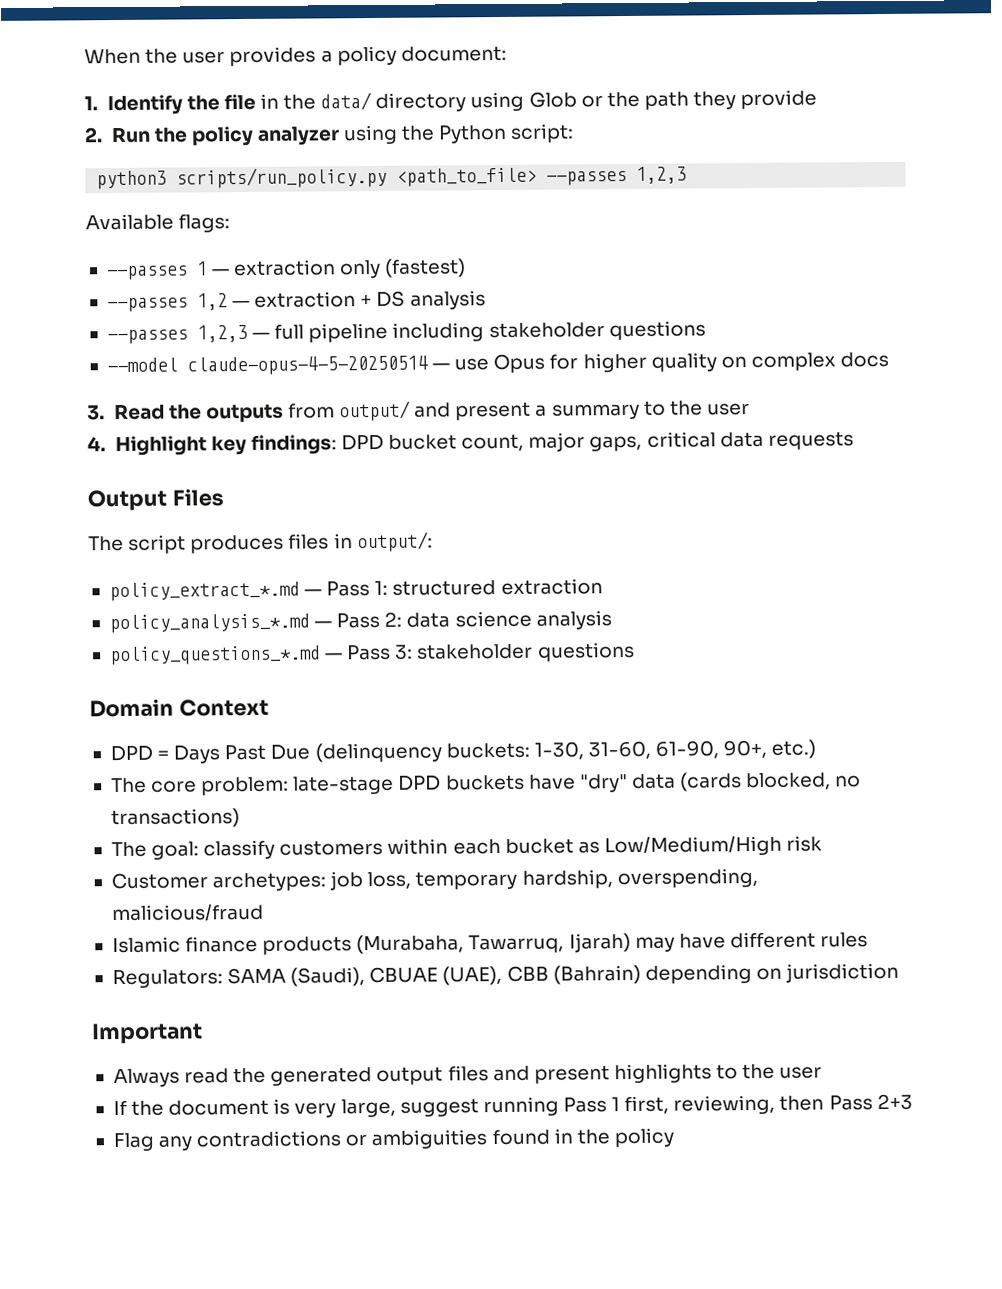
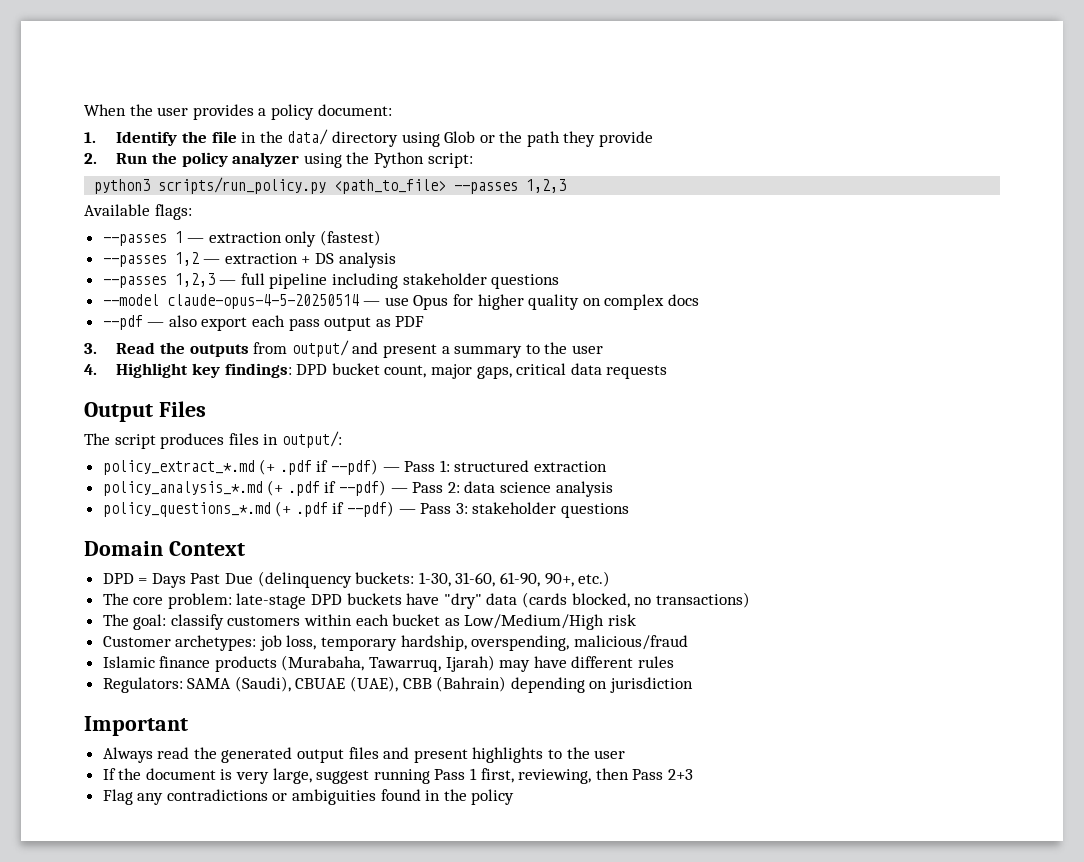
(890, 359) none -> [102,315,425,331] // --pdf — also export each pass output as PDF
(300, 591) none -> [259,459,379,475] (+ .pdf if --pdf)
(310, 623) none -> [267,480,387,496] (+ .pdf if --pdf)
(321, 655) none -> [275,501,395,517] (+ .pdf if --pdf)

